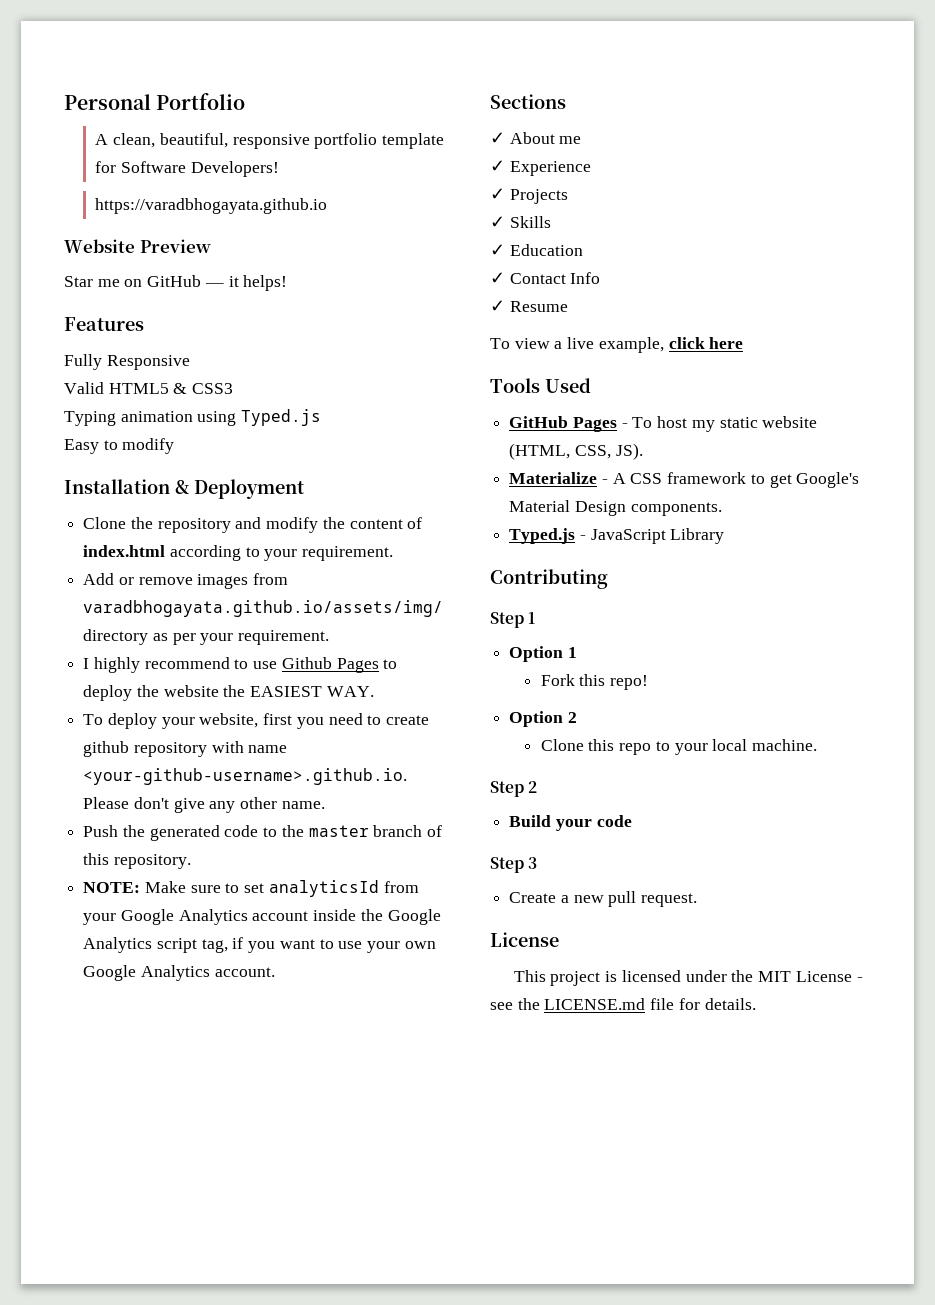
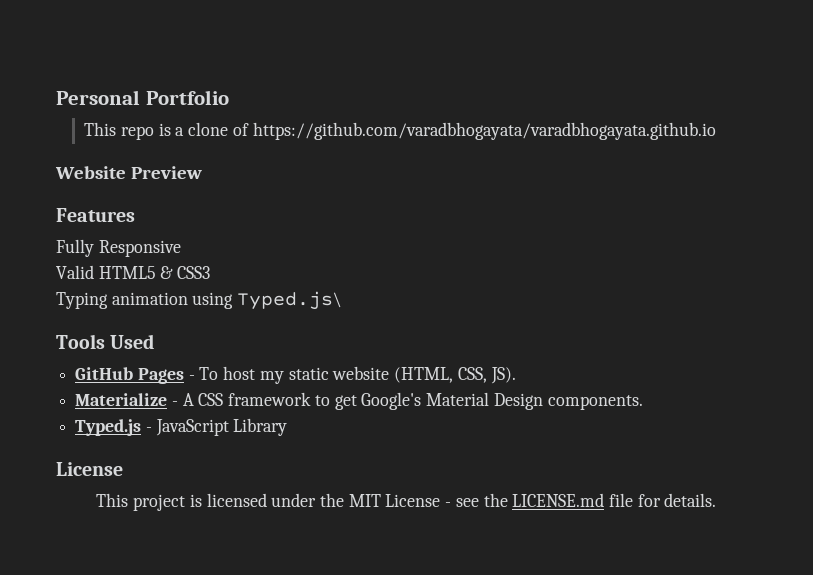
[95,133,445,149] [95,161,279,177] [95,198,328,214] [64,239,211,253] [64,275,288,291] A clean, beautiful, responsive portfolio template for Software Developers! // https://varadbhogayata.github.io // Website Preview // Star me on GitHub — it helps! -> [84,122,716,140] [55,166,202,179] This repo is a clone of https://github.com/varadbhogayata/varadbhogayata.github.io // Website Preview
[241,409,322,426] [64,438,175,454] [64,479,304,499] [83,517,423,533] [83,545,394,561] [83,573,289,589] [83,600,444,617] [83,629,330,645] [83,657,398,673] [83,685,374,701] [83,713,430,729] [83,741,288,757] [83,768,408,785] [83,797,325,813] [83,825,443,841] [83,853,191,869] [83,880,419,897] [83,909,441,925] [83,937,436,953] [83,965,275,981] [490,94,566,109] [490,132,582,144] [490,160,591,176] [490,188,568,204] [490,216,551,228] [490,244,583,256] [490,272,601,284] [490,300,568,312] [490,337,744,353] Typed.js // Easy to modify // Installation & Deployment // Clone the repository and modify the content of index.html according to your requirement. // Add or remove images from varadbhogayata.github.io/assets/img/ directory as per your requirement. // I highly recommend to use Github Pages to deploy the website the EASIEST WAY. // To deploy your website, first you need to create github repository with name <your-github-username>.github.io. Please don't give any other name. // Push the generated code to the master branch of this repository. // NOTE: Make sure to set analyticsId from your Google Analytics account inside the Google Analytics script tag, if you want to use your own Google Analytics account. // Sections // ✓ About me // ✓ Experience // ✓ Projects // ✓ Skills // ✓ Education // ✓ Contact Info // ✓ Resume // To view a live example, click here -> [237,291,343,310] Typed.js\
[490,569,608,589] [490,612,536,628] [509,646,577,662] [540,674,649,690] [509,711,577,727] [540,739,818,755] [490,781,538,797] [509,815,632,831] [490,857,538,873] [509,891,698,907] // Contributing // Step 1 // Option 1 // Fork this repo! // Option 2 // Clone this repo to your local machine. // Step 2 // Build your code // Step 3 // Create a new pull request. -> (288, 427) none

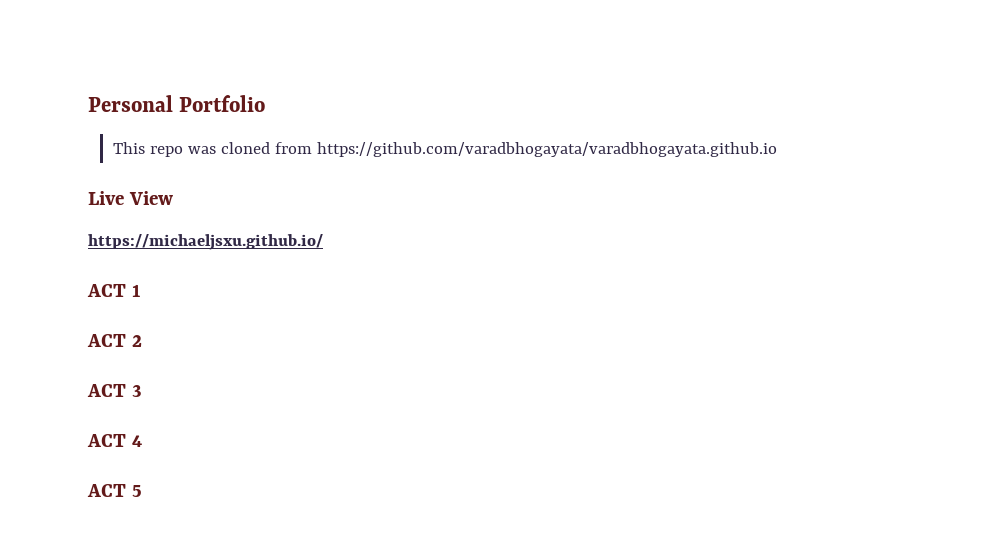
[158,122,716,140] [55,166,202,179] [56,208,135,222] [56,239,181,257] [56,265,211,279] [56,291,343,310] [56,334,155,349] [75,366,516,384] [75,392,643,410] [75,418,288,436] [56,462,123,476] [96,493,717,511] is a clone of https://github.com/varadbhogayata/varadbhogayata.github.io // Website Preview // Features // Fully Responsive // Valid HTML5 & CSS3 // Typing animation using Typed.js\ // Tools Used // GitHub Pages - To host my static website (HTML, CSS, JS). // Materialize - A CSS framework to get Google's Material Design components. // Typed.js - JavaScript Library // License // This project is licensed under the MIT License - see the LICENSE.md file for details. -> [188,142,778,157] [88,191,173,205] [88,234,323,250] [87,284,141,297] [87,334,142,347] [87,384,142,397] [87,434,142,447] [87,484,142,497] was cloned from https://github.com/varadbhogayata/varadbhogayata.github.io // Live View // https://michaeljsxu.github.io/ // ACT 1 // ACT 2 // ACT 3 // ACT 4 // ACT 5

